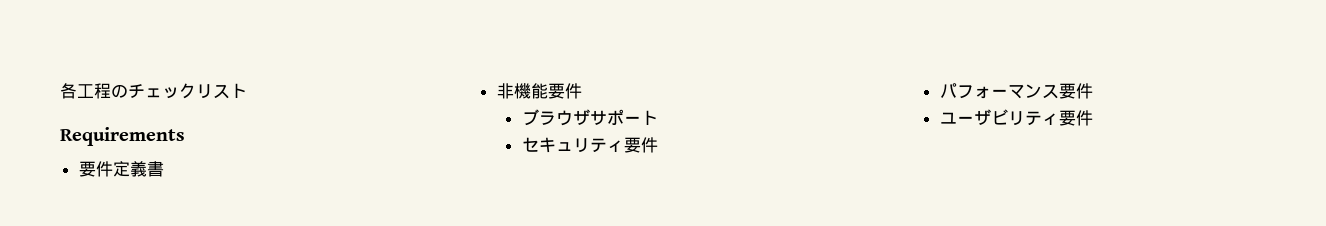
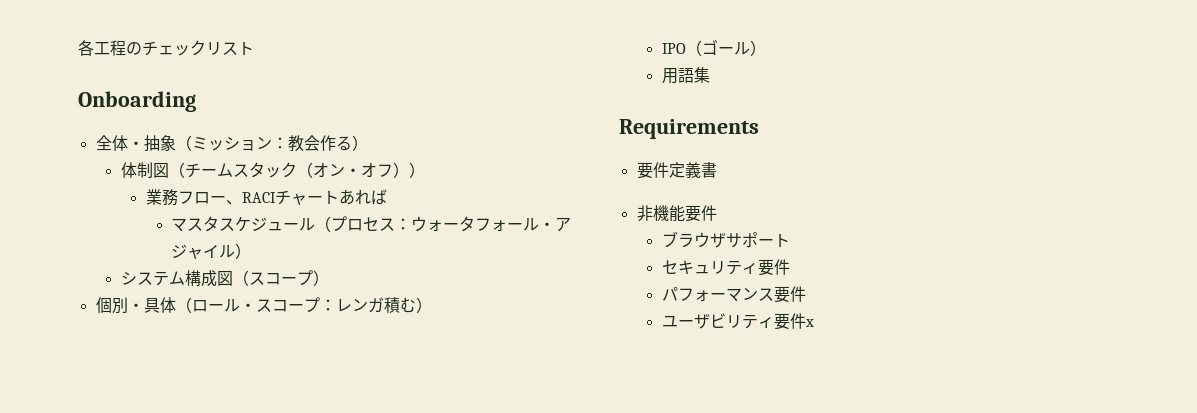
(247, 90) none -> [78,91,196,112] [95,135,368,152] [120,162,425,178] [145,189,387,206] [171,216,572,232] [171,243,252,259] [120,270,329,287] [95,297,432,314] [661,39,766,56] [661,67,710,84] // Onboarding // 全体・抽象（ミッション：教会作る） // 体制図（チームスタック（オン・オフ）） // 業務フロー、RACIチャートあれば // マスタスケジュール（プロセス：ウォータフォール・アジャイル） // システム構成図（スコープ） // 個別・具体（ロール・スコープ：レンガ積む） // IPO（ゴール） // 用語集
(1093, 118) none -> [804,319,814,327] x

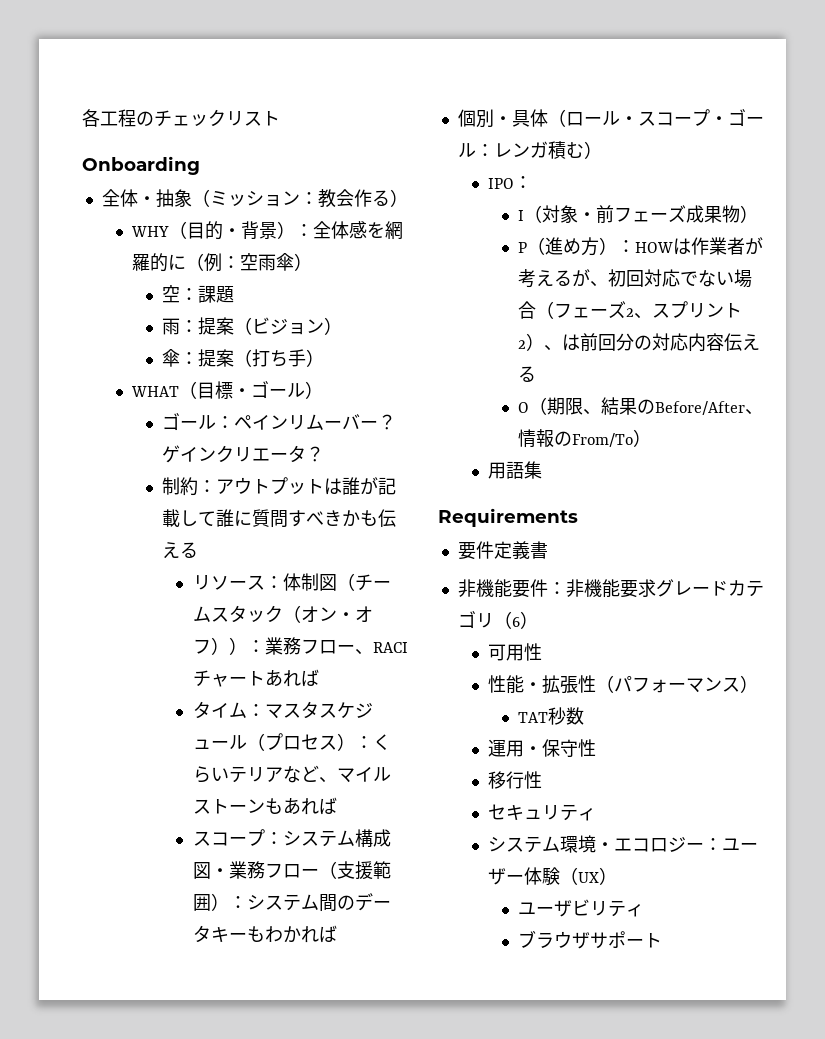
(368, 143) none -> [131,221,404,240] [132,253,313,272] [162,285,235,303] [162,317,343,335] [162,349,325,367] [131,381,324,399] [162,413,397,431] [162,445,325,463] [162,477,397,496] [162,509,397,528] [162,542,199,559] [192,575,283,590] WHY（目的・背景）：全体感を網羅的に（例：空雨傘） // 空：課題 // 雨：提案（ビジョン） // 傘：提案（打ち手） // WHAT（目標・ゴール） // ゴール：ペインリムーバー？ゲインクリエータ？ // 制約：アウトプットは誰が記載して誰に質問すべきかも伝える // リソース：
(425, 170) // -> [246,640,265,653] ：
(387, 197) none -> [192,701,265,719] タイム：
[395,216,572,232] [171,243,252,259] [120,270,329,287] ：ウォータフォール・アジャイル） // システム構成図（スコープ） -> [336,733,391,751] [192,765,391,783] [192,797,337,815] [192,829,391,847] [192,861,391,880] [192,893,391,912] [192,925,337,943] ）：くらいテリアなど、マイルストーンもあれば // スコープ：システム構成図・業務フロー（支援範囲）：システム間のデータキーもわかれば
(320, 305) none -> [709,109,764,127] [457,143,476,157] ・ゴール
[685,39,750,56] （ゴール -> [514,176,533,189] [518,205,759,223] [518,237,764,256] [518,269,753,288] [518,301,743,319] [518,333,761,352] [518,366,537,382] [518,397,764,415] [518,429,634,448] ： // I（対象・前フェーズ成果物） // P（進め方）：HOWは作業者が考えるが、初回対応でない場合（フェーズ2、スプリント2）、は前回分の対応内容伝える // O（期限、結果のBefore/After、情報のFrom/To
[661,231,790,248] [661,259,790,276] [661,286,806,303] [661,313,814,330] // ブラウザサポート // セキュリティ要件 // パフォーマンス要件 // ユーザビリティ要件x -> [547,579,764,598] [457,611,538,629] [488,643,543,661] [488,675,759,694] [518,707,585,725] [488,739,597,757] [488,771,543,789] [488,804,597,821] [488,835,759,853] [488,867,618,886] [518,899,645,917] [518,930,663,949] ：非機能要求グレードカテゴリ（6） // 可用性 // 性能・拡張性（パフォーマンス） // TAT秒数 // 運用・保守性 // 移行性 // セキュリティ // システム環境・エコロジー：ユーザー体験（UX） // ユーザビリティ // ブラウザサポート

